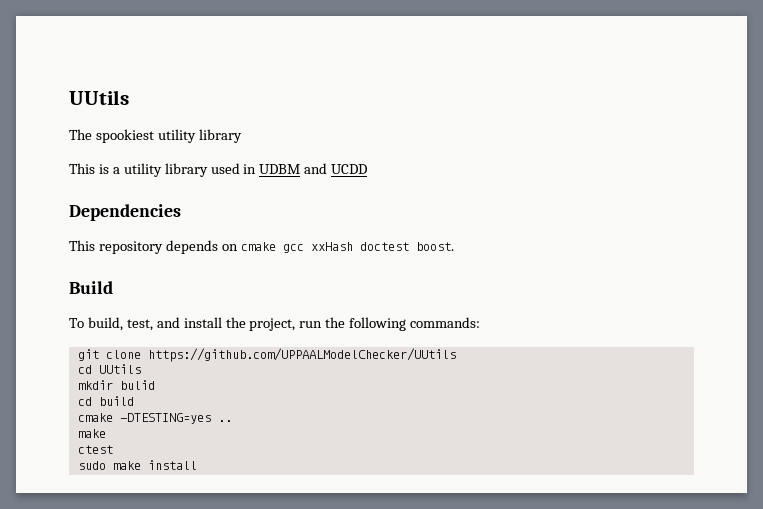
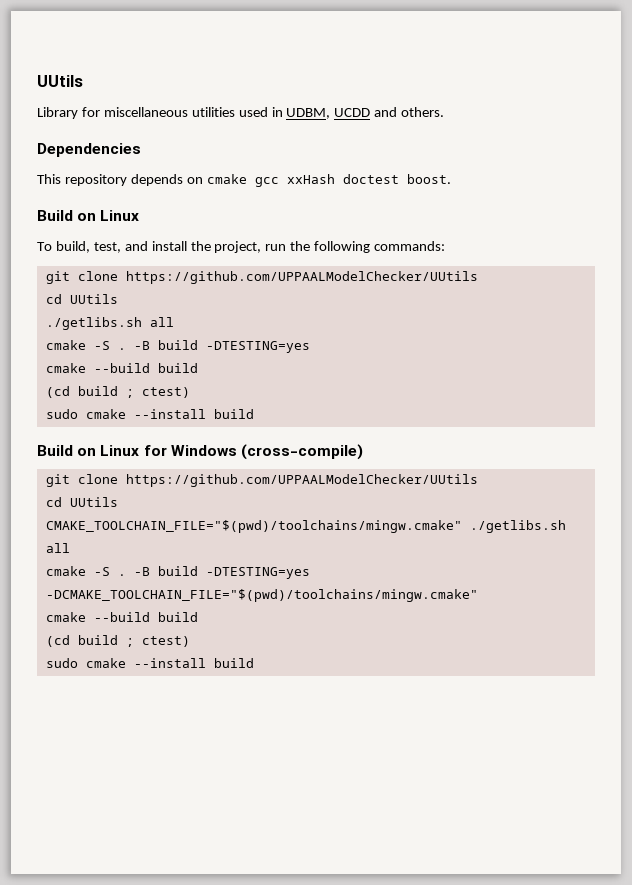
[69,90,129,105] [69,129,242,143] [69,163,368,177] UUtils // The spookiest utility library // This is a utility library used in UDBM and UCDD -> [37,75,83,87] [37,107,445,119] UUtils // Library for miscellaneous utilities used in UDBM, UCDD and others.
(113, 287) none -> [77,210,140,221] on Linux
[77,380,155,390] [77,396,134,406] [77,413,232,424] [77,429,106,438] [77,445,113,454] [77,460,197,470] mkdir bulid // cd build // cmake -DTESTING=yes .. // make // ctest // sudo make install -> [45,317,174,330] [45,340,310,353] [45,363,198,373] [45,386,190,398] [45,409,254,419] [37,444,363,460] [45,474,478,487] [45,497,118,507] [45,520,566,533] [45,543,70,553] [45,566,310,579] [45,589,478,602] [45,612,198,622] [45,635,190,647] [45,658,254,668] ./getlibs.sh all // cmake -S . -B build -DTESTING=yes // cmake --build build // (cd build ; ctest) // sudo cmake --install build // Build on Linux for Windows (cross-compile) // git clone https://github.com/UPPAALModelChecker/UUtils // cd UUtils // CMAKE_TOOLCHAIN_FILE="$(pwd)/toolchains/mingw.cmake" ./getlibs.sh all // cmake -S . -B build -DTESTING=yes -DCMAKE_TOOLCHAIN_FILE="$(pwd)/toolchains/mingw.cmake" // cmake --build build // (cd build ; ctest) // sudo cmake --install build

